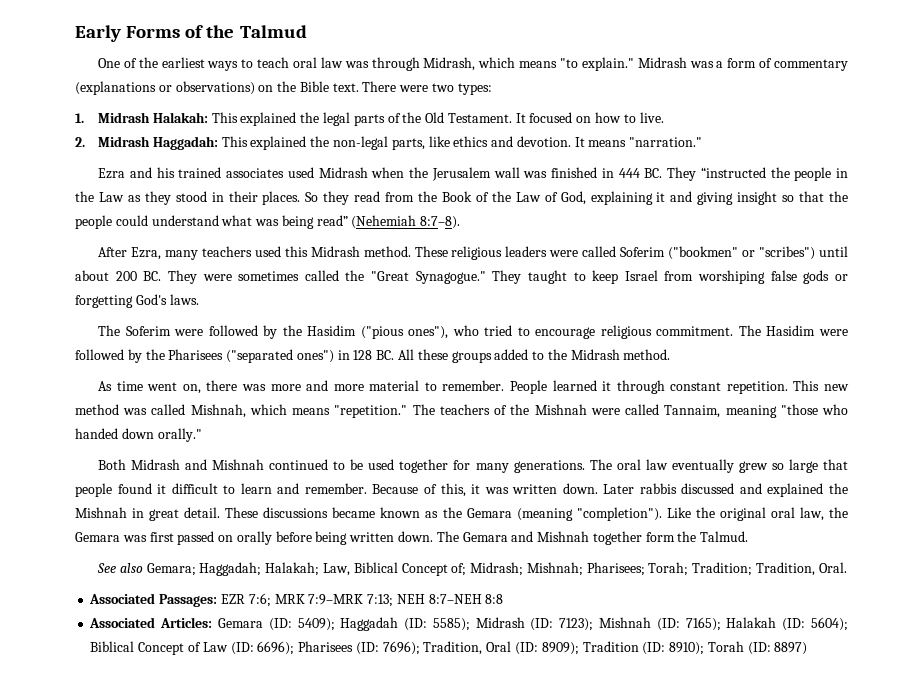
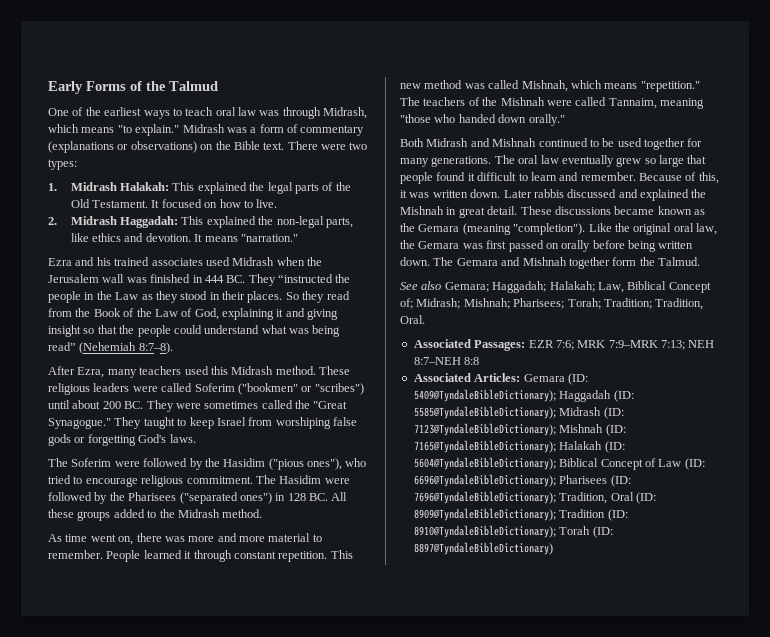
[297,618,335,631] 5409); -> [413,389,556,402] 5409@TyndaleBibleDictionary);
[432,618,470,631] 5585); -> [413,406,556,419] 5585@TyndaleBibleDictionary);
[559,618,594,631] 7123); -> [413,423,556,436] 7123@TyndaleBibleDictionary);
[685,617,721,631] 7165); -> [413,440,556,453] 7165@TyndaleBibleDictionary);
[811,617,849,631] 5604); -> [413,457,556,470] 5604@TyndaleBibleDictionary);
[257,641,295,655] 6696); -> [413,474,556,487] 6696@TyndaleBibleDictionary);
[382,641,420,655] 7696); -> [413,491,556,504] 7696@TyndaleBibleDictionary);
[541,642,579,655] 8909); -> [413,508,556,521] 8909@TyndaleBibleDictionary);
[669,642,705,655] 8910); -> [413,525,556,538] 8910@TyndaleBibleDictionary);
[774,642,808,655] 8897) -> [413,542,553,555] 8897@TyndaleBibleDictionary)

